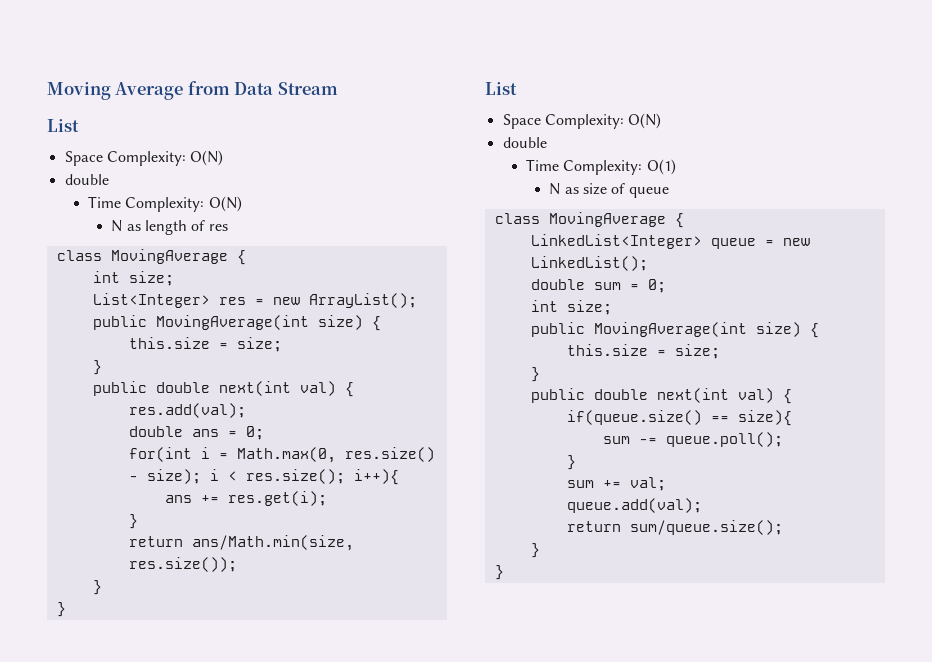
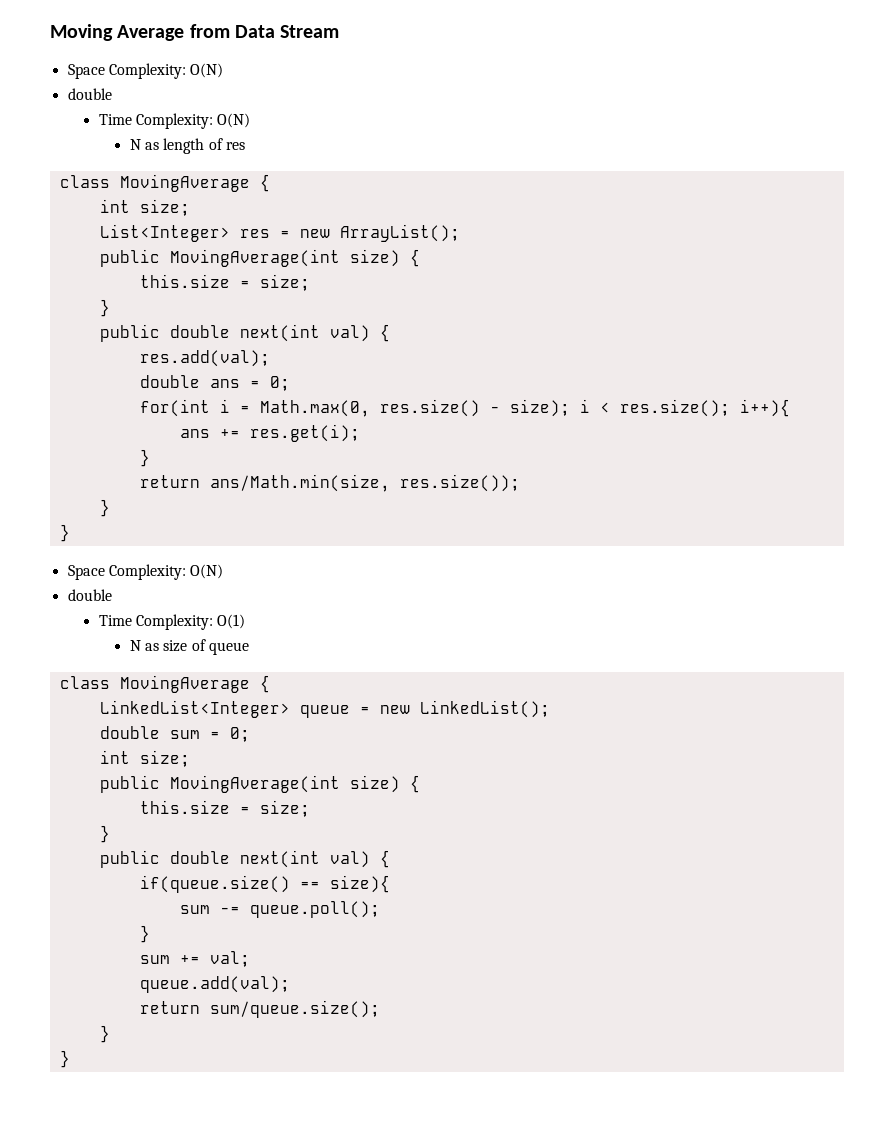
[47,119,79,132] // List -> (340, 31) none
[485,82,517,95] // List -> (70, 533) none

